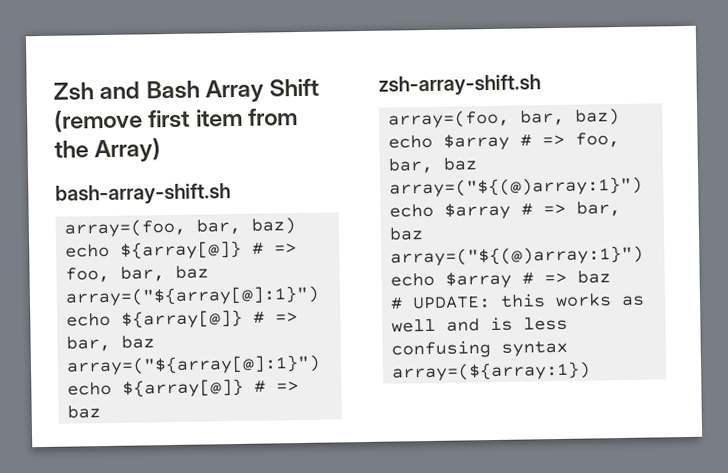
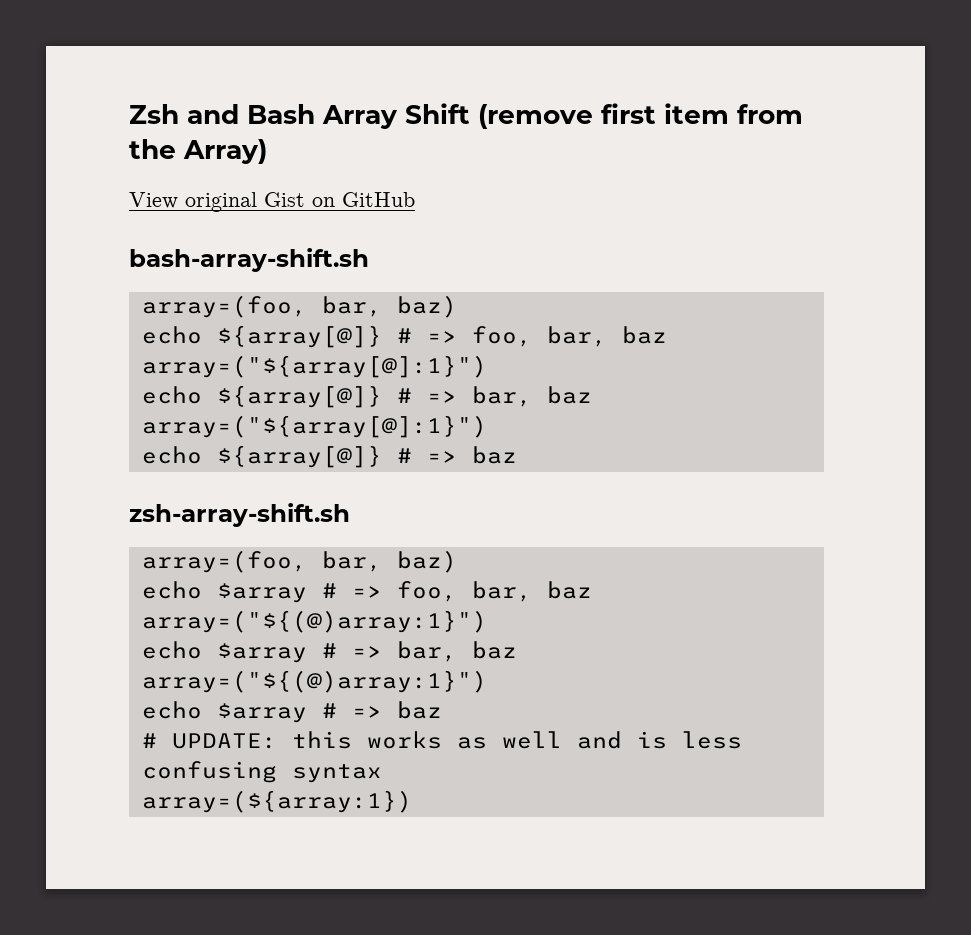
(162, 150) none -> [129,192,415,212] // View original Gist on GitHub

